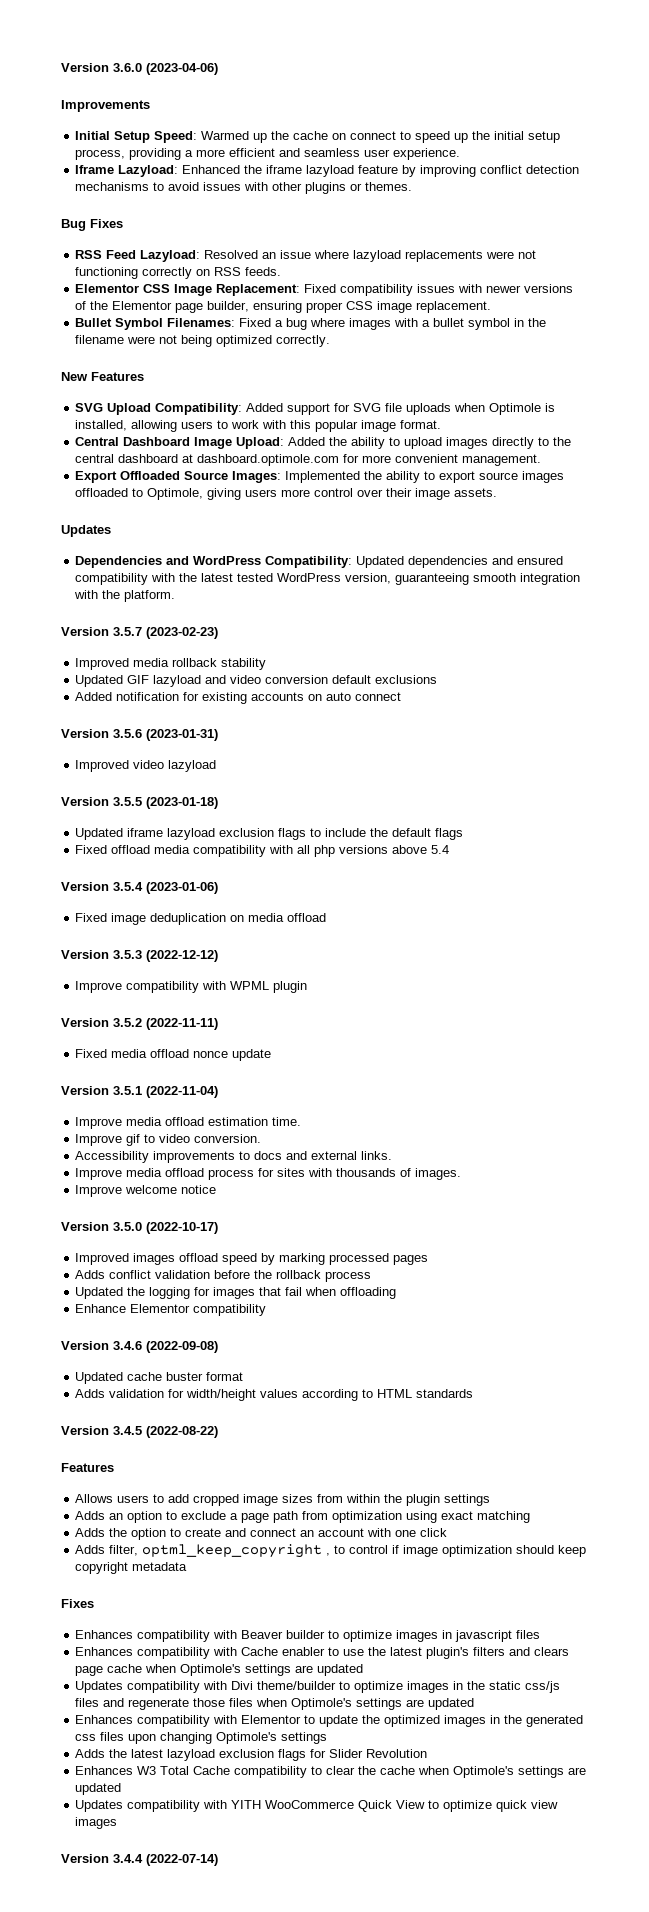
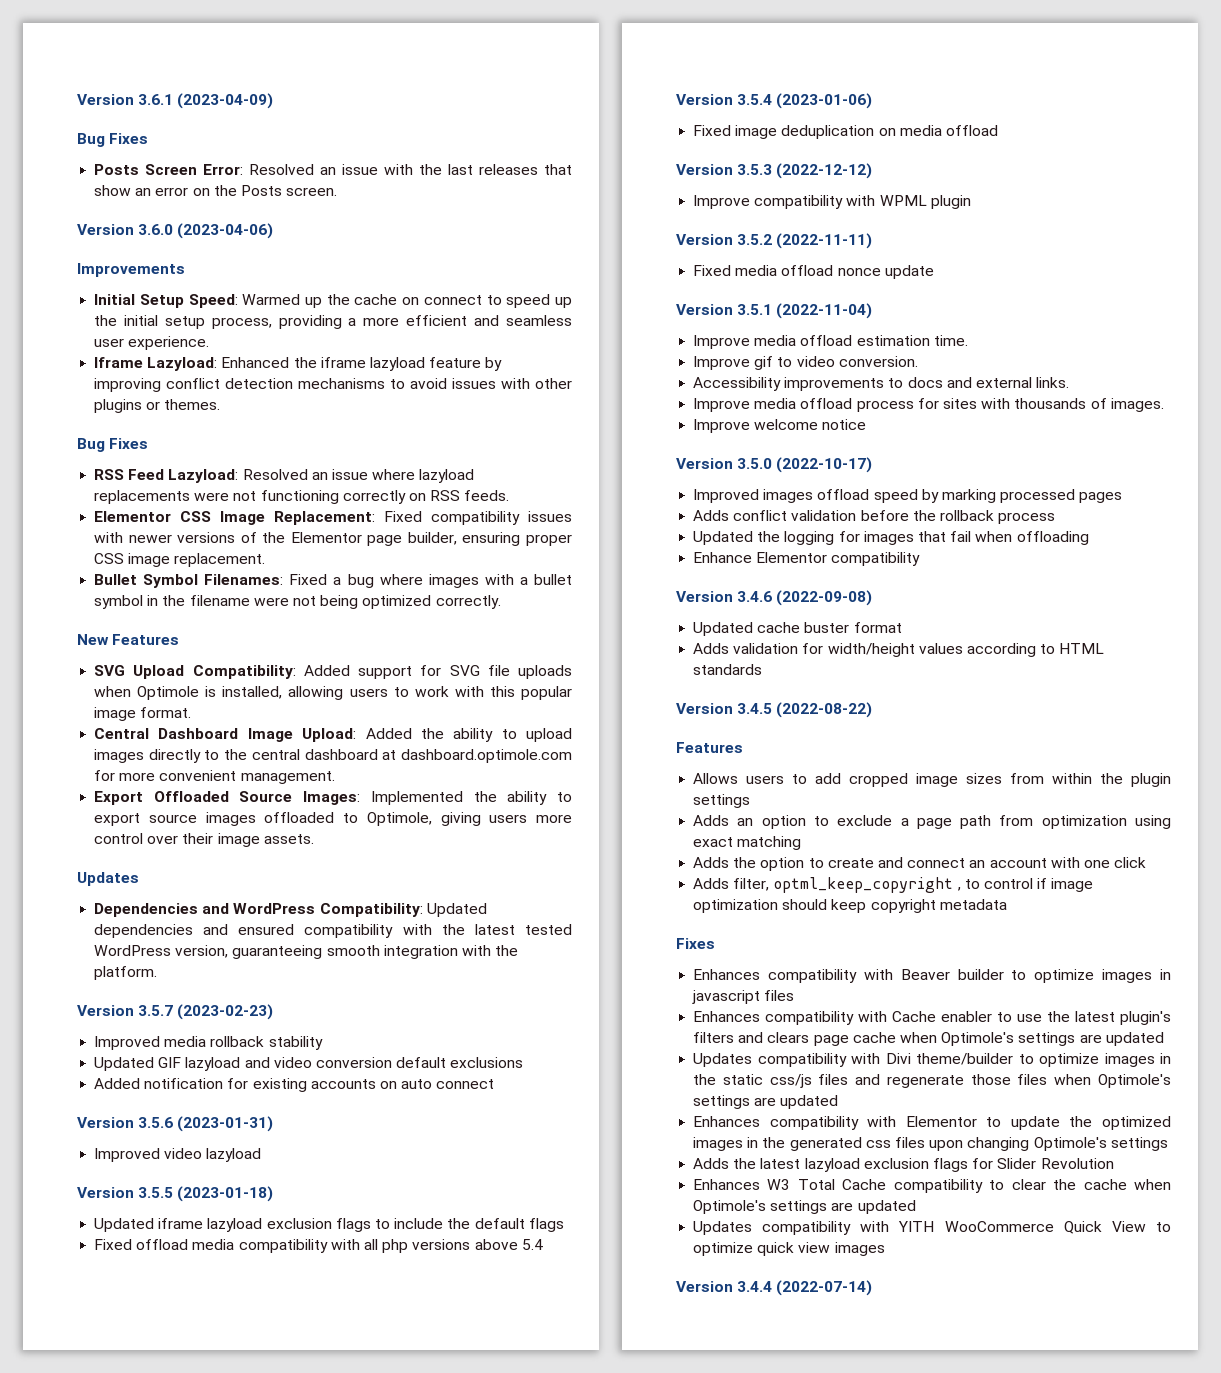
[61,63,109,72] Version -> [77,93,274,109] [77,133,149,147] [94,164,572,175] [94,185,338,196] [77,224,134,235] Version 3.6.1 (2023-04-09) // Bug Fixes // Posts Screen Error: Resolved an issue with the last releases that show an error on the Posts screen. // Version

